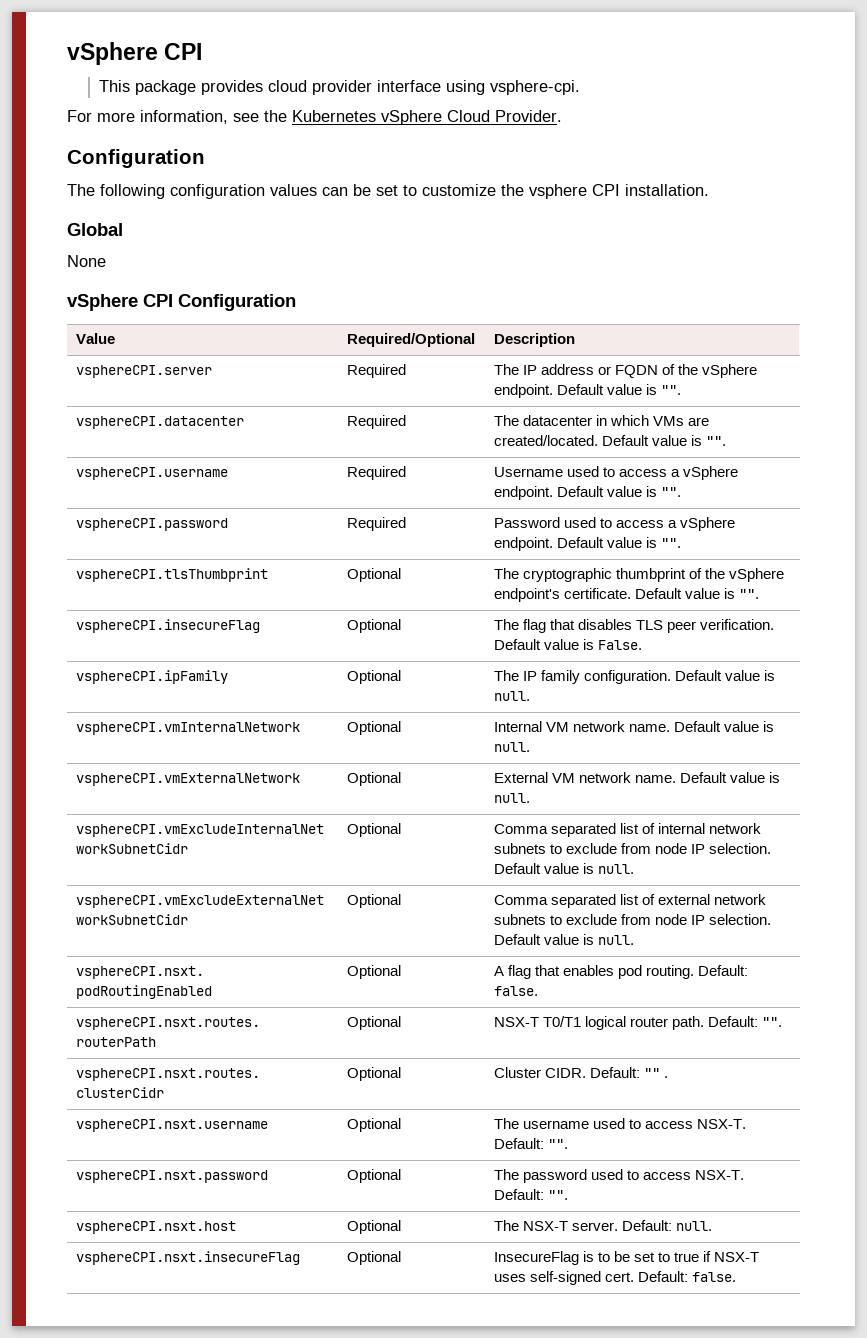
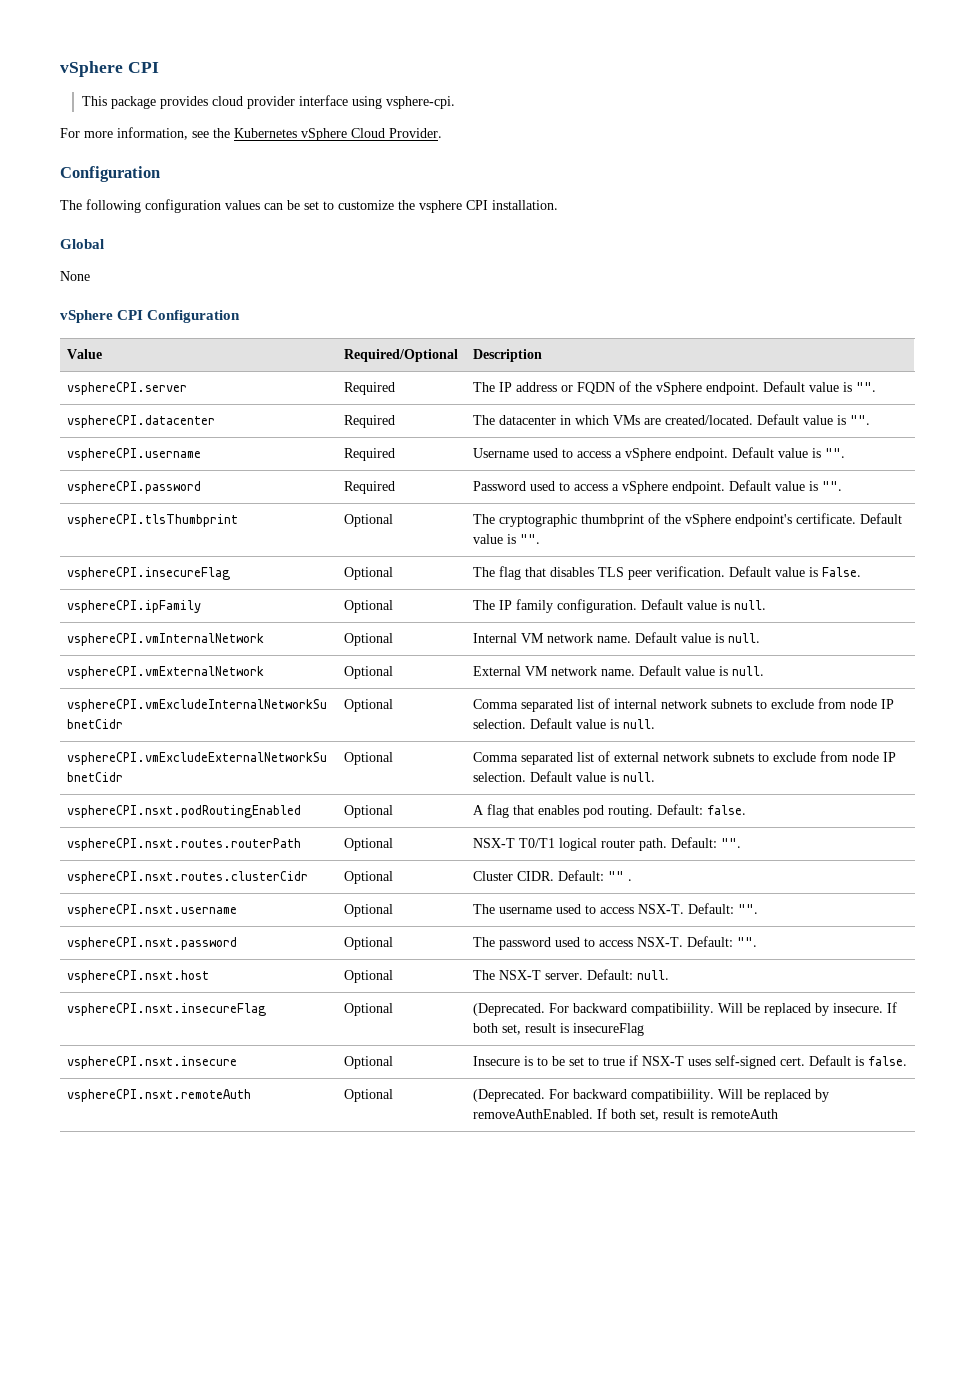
[494,1251,580,1265] InsecureFlag -> [472,1002,897,1016] [472,1023,644,1036] [66,1056,237,1069] [343,1056,393,1069] [472,1056,520,1066] (Deprecated. For backward compatibiility. Will be replaced by insecure. If both set, result is insecureFlag // vsphereCPI.nsxt.insecure | Optional | Insecure
[638,1271,737,1282] Default: false. -> [808,1055,907,1066] [66,1089,251,1102] [343,1089,393,1102] [472,1089,829,1102] [472,1108,778,1121] Default is false. // vsphereCPI.nsxt.remoteAuth | Optional | (Deprecated. For backward compatibiility. Will be replaced by removeAuthEnabled. If both set, result is remoteAuth

